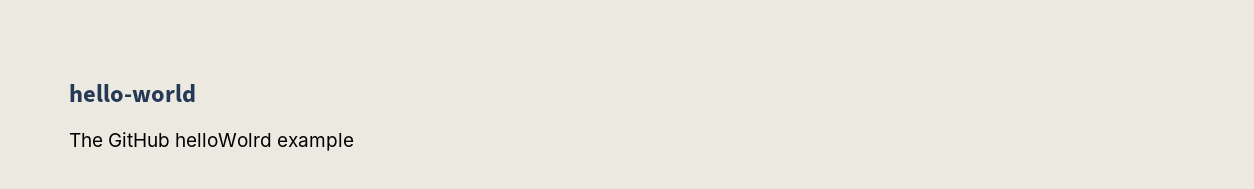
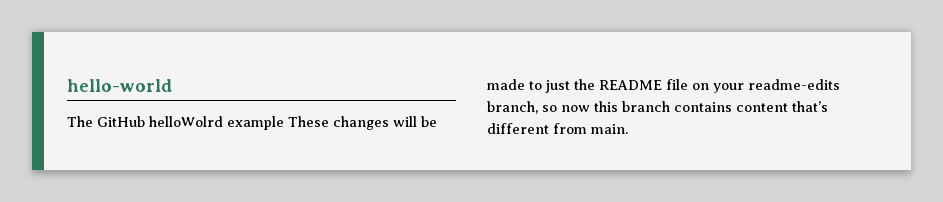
(355, 142) none -> [288,116,437,130] [487,79,840,93] [487,101,828,114] [487,123,628,134] These changes will be made to just the README file on your readme-edits branch, so now this branch contains content that’s different from main.

